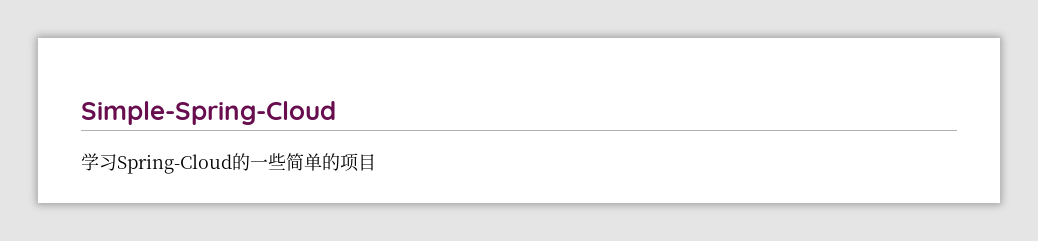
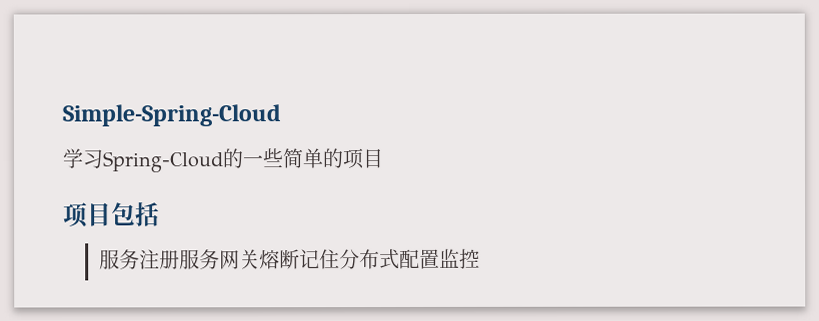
(376, 162) none -> [63,202,160,228] [98,248,480,270] // 项目包括 // 服务注册服务网关熔断记住分布式配置监控

